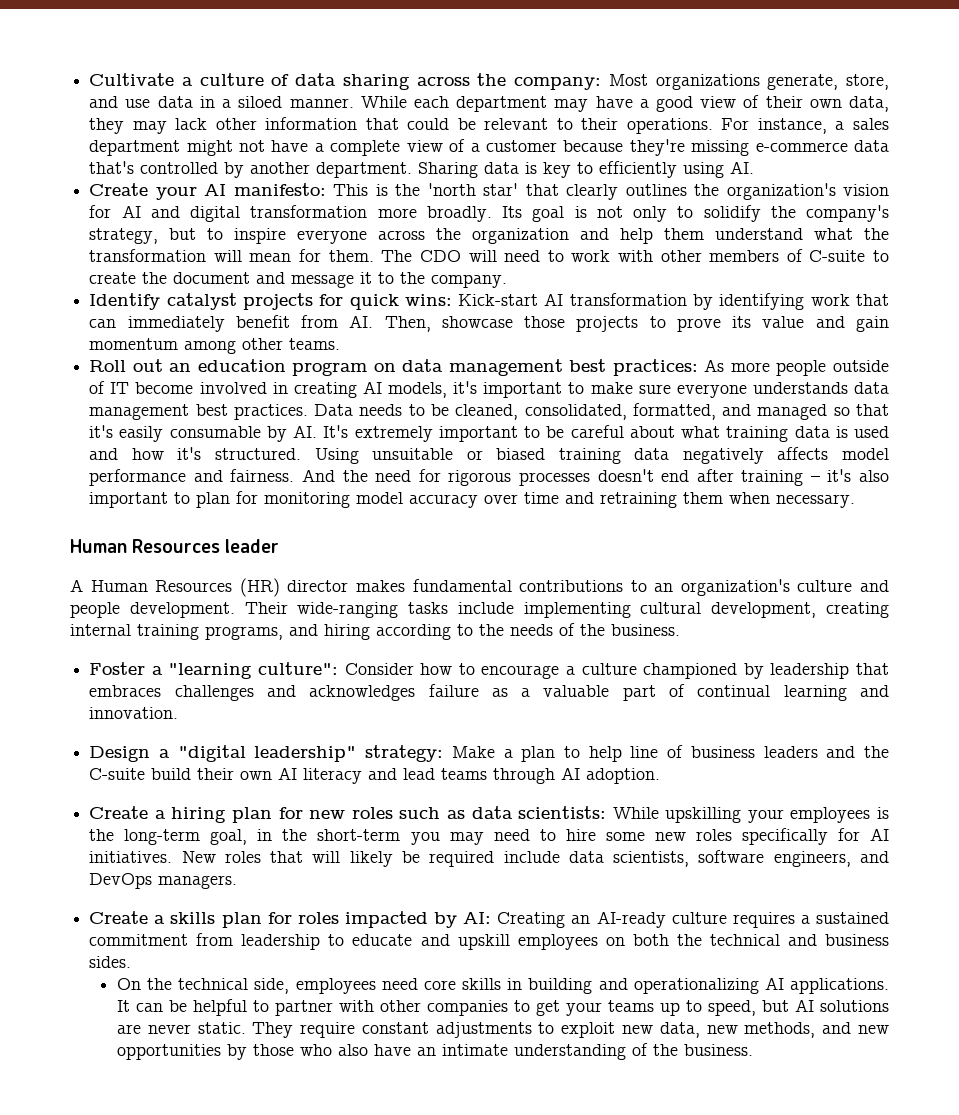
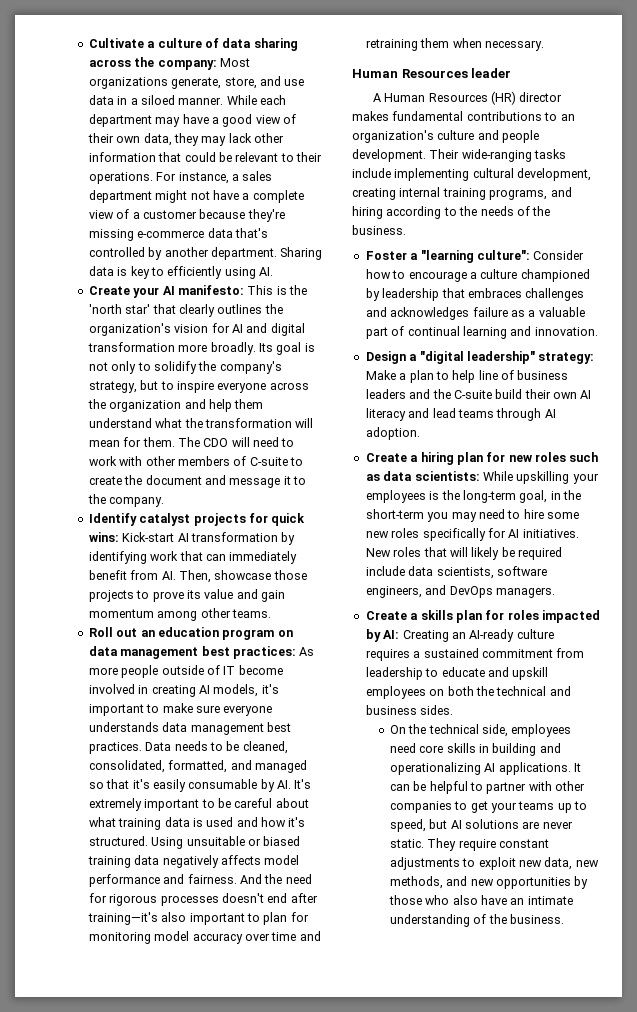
[741,469,852,486] training – it's -> [87,912,158,925] training—it's

